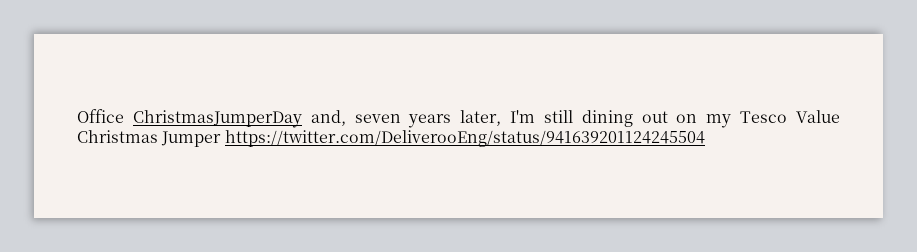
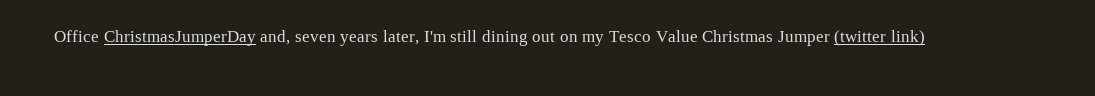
[224,130,705,147] https://twitter.com/DeliverooEng/status/941639201124245504 -> [834,30,926,46] (twitter link)

